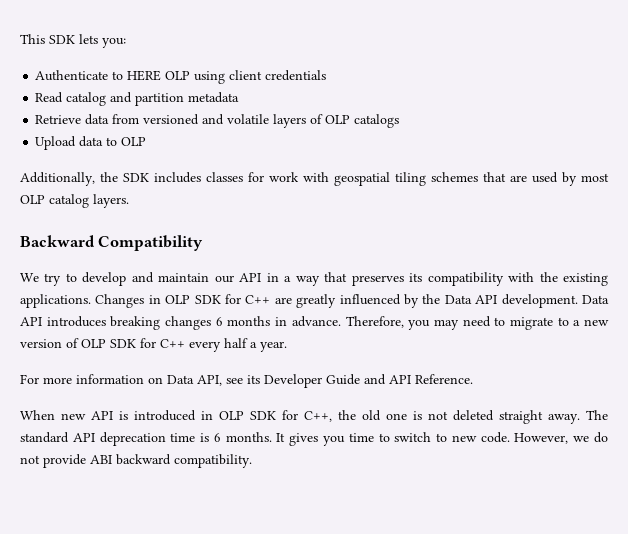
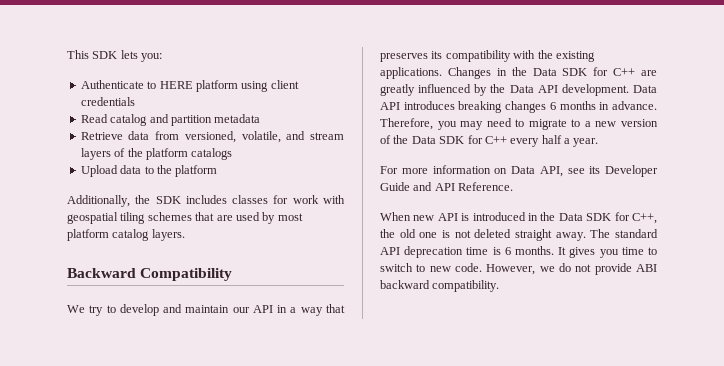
[165,71,191,80] OLP -> [195,80,238,92] platform
[143,114,351,128] versioned and volatile layers of OLP -> [184,131,344,143] [80,148,188,160] versioned, volatile, and stream layers of the platform
[121,137,147,146] OLP -> [156,165,218,177] the platform
[20,195,45,204] OLP -> [67,229,109,241] platform
[165,295,191,304] OLP -> [511,67,557,76] the Data
[81,339,106,348] OLP -> [393,135,436,144] the Data
[219,411,244,420] OLP -> [540,212,583,221] the Data

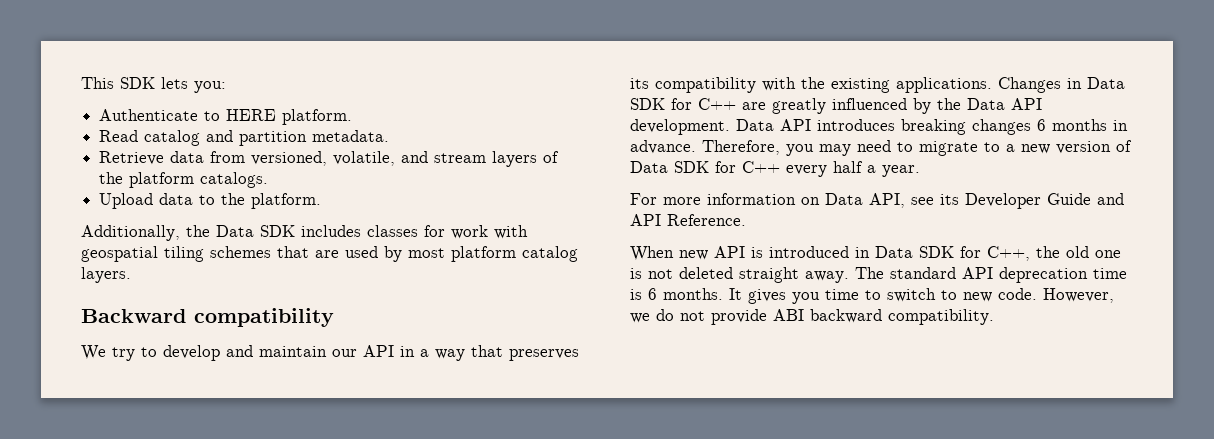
[195,80,299,92] [80,97,135,106] platform using client credentials -> [282,109,353,125] platform.
[214,114,261,123] metadata -> [312,130,390,142] metadata.
[191,148,233,160] catalogs -> [200,172,269,188] catalogs.
[175,165,218,177] platform -> [251,193,322,209] platform.
(151, 199) none -> [216,225,254,237] Data
[140,268,233,281] Compatibility -> [194,308,334,327] compatibility
[511,67,527,76] the -> (1082, 83) none
[393,135,409,144] the -> (1132, 146) none
[540,212,556,221] the -> (870, 252) none

